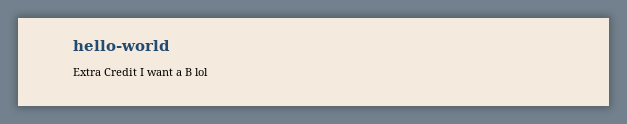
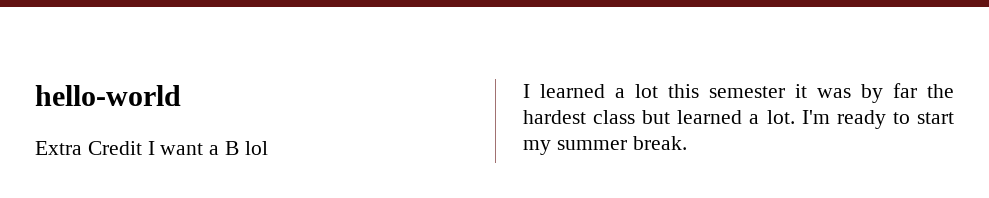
(208, 72) none -> [523,83,954,103] [523,110,954,129] [523,136,687,155] // I learned a lot this semester it was by far the hardest class but learned a lot. I'm ready to start my summer break.

